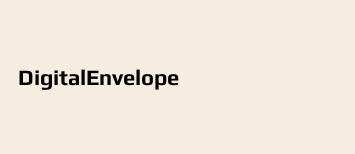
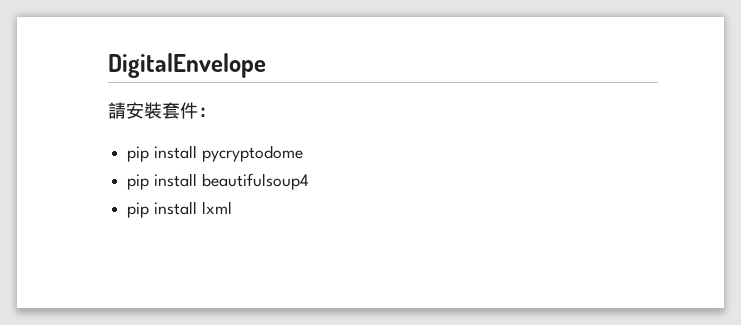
(179, 79) none -> [108,102,216,119] [127,145,303,162] [127,173,309,190] [127,201,232,218] // 請安裝套件： // pip install pycryptodome // pip install beautifulsoup4 // pip install lxml

